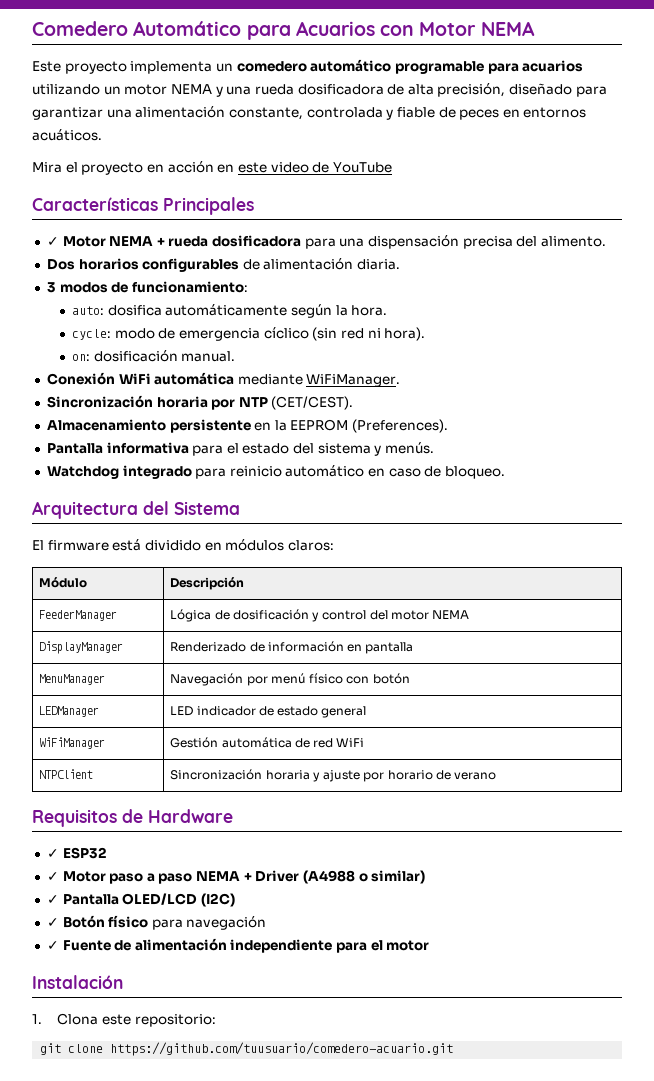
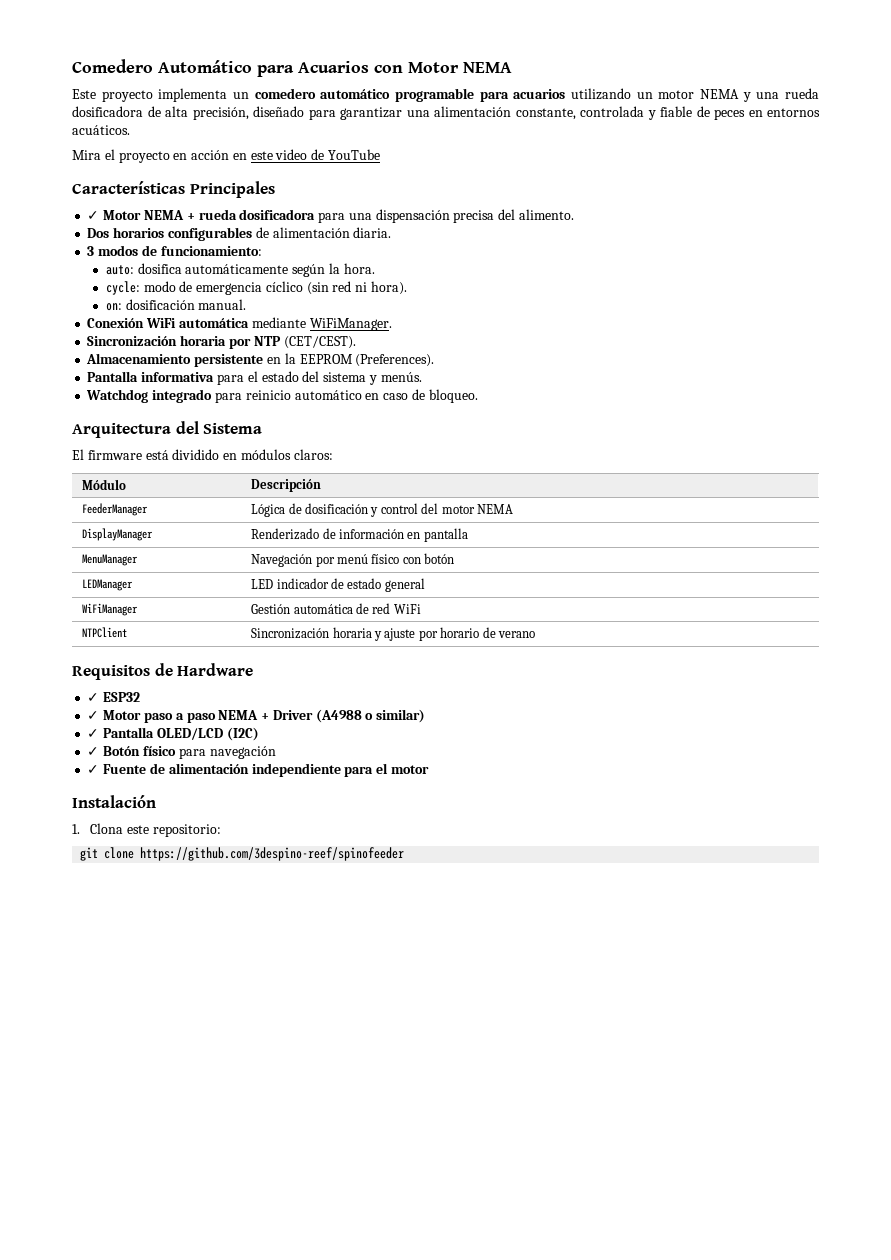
[110,1042,454,1056] https://github.com/tuusuario/comedero-acuario.git -> [140,847,405,861] https://github.com/3despino-reef/spinofeeder

